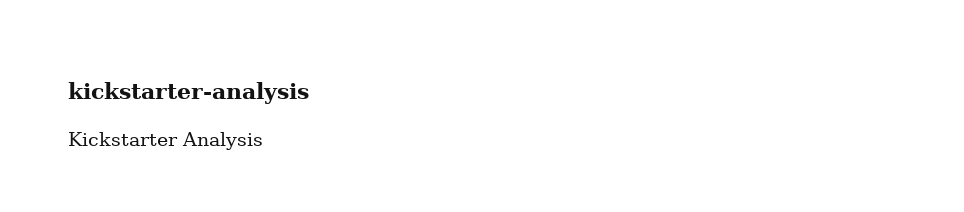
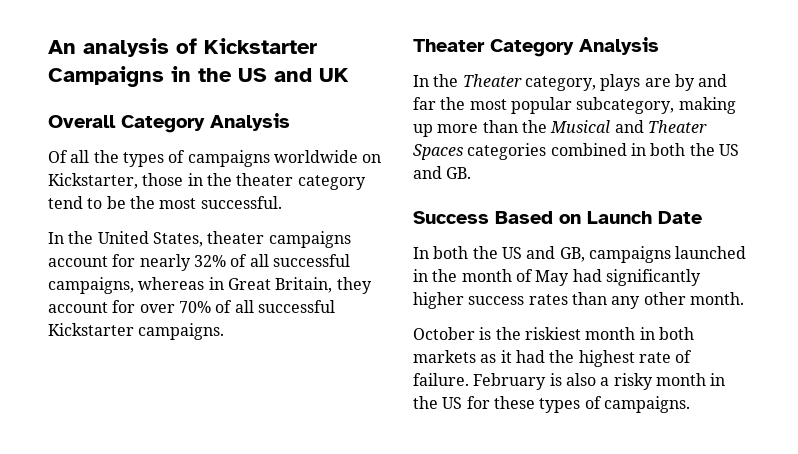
[68,82,309,104] [68,132,263,150] kickstarter-analysis // Kickstarter Analysis -> [48,38,317,57] [48,66,349,87] [48,113,290,133] [48,150,382,167] [48,173,366,190] [48,196,282,209] [48,231,351,248] [48,254,350,271] [48,277,372,294] [48,300,335,313] [48,323,225,340] [413,37,659,57] [413,74,728,91] [413,97,736,114] [413,120,707,137] [413,143,739,160] [413,166,472,179] [413,211,702,224] [413,246,747,263] [413,269,701,286] [413,292,744,309] [413,327,694,340] [413,350,693,367] [413,373,726,390] [413,396,690,413] An analysis of Kickstarter Campaigns in the US and UK // Overall Category Analysis // Of all the types of campaigns worldwide on Kickstarter, those in the theater category tend to be the most successful. // In the United States, theater campaigns account for nearly 32% of all successful campaigns, whereas in Great Britain, they account for over 70% of all successful Kickstarter campaigns. // Theater Category Analysis // In the Theater category, plays are by and far the most popular subcategory, making up more than the Musical and Theater Spaces categories combined in both the US and GB. // Success Based on Launch Date // In both the US and GB, campaigns launched in the month of May had significantly higher success rates than any other month. // October is the riskiest month in both markets as it had the highest rate of failure. February is also a risky month in the US for these types of campaigns.

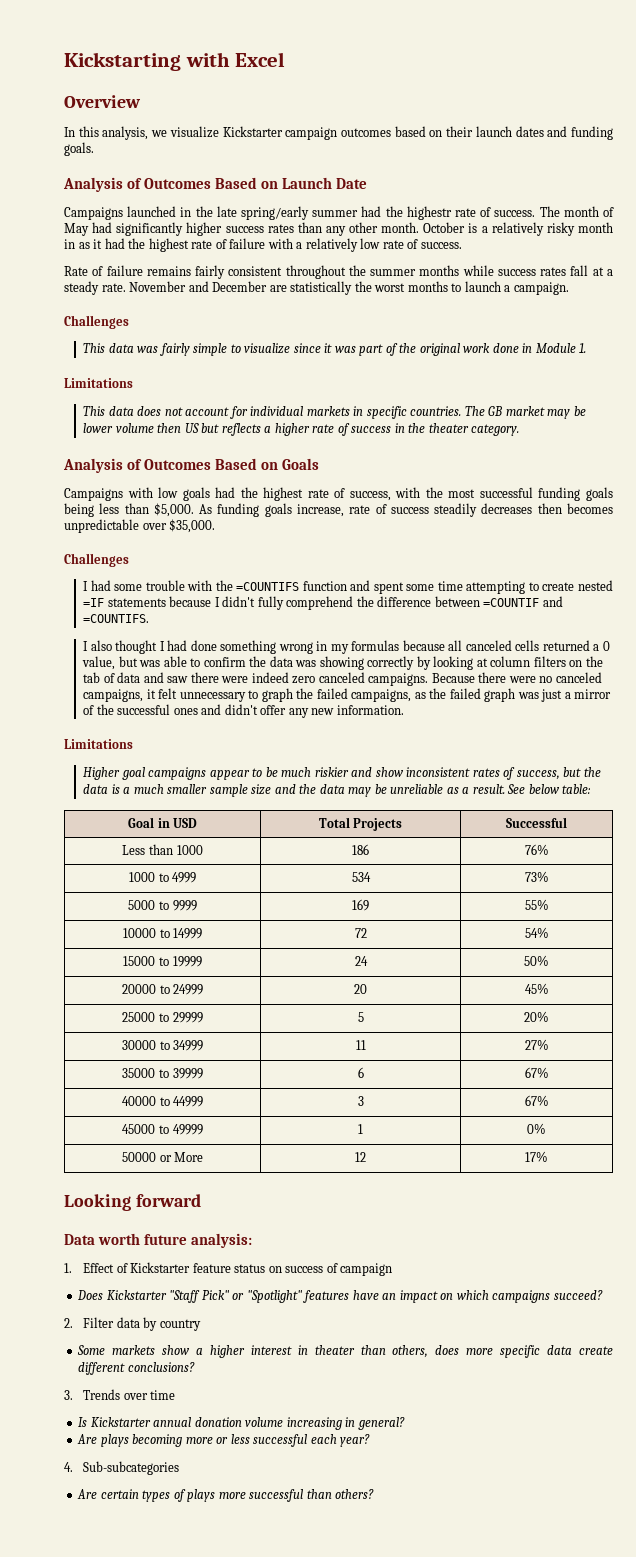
[48,38,317,57] [48,66,349,87] [48,113,290,133] [48,150,382,167] [48,173,366,190] [48,196,282,209] [48,231,351,248] [48,254,350,271] [48,277,372,294] [48,300,335,313] [48,323,225,340] [413,37,659,57] [413,74,728,91] [413,97,736,114] [413,120,707,137] [413,143,739,160] [413,166,472,179] [413,211,702,224] [413,246,747,263] [413,269,458,282] An analysis of Kickstarter Campaigns in the US and UK // Overall Category Analysis // Of all the types of campaigns worldwide on Kickstarter, those in the theater category tend to be the most successful. // In the United States, theater campaigns account for nearly 32% of all successful campaigns, whereas in Great Britain, they account for over 70% of all successful Kickstarter campaigns. // Theater Category Analysis // In the Theater category, plays are by and far the most popular subcategory, making up more than the Musical and Theater Spaces categories combined in both the US and GB. // Success Based on Launch Date // In both the US and GB, campaigns launched in the -> [64,52,286,71] [64,95,141,108] [64,126,614,140] [64,142,94,156] [63,177,368,192] [64,206,560,220] Kickstarting with Excel // Overview // In this analysis, we visualize Kickstarter campaign outcomes based on their launch dates and funding goals. // Analysis of Outcomes Based on Launch Date // Campaigns launched in the late spring/early summer had the highestr rate of success. The
(744, 298) // -> (420, 227) none
[495,327,694,340] [413,350,476,363] the riskiest month in both markets -> [481,222,613,236] [64,239,75,249] a relatively risky month in
[413,373,726,390] [413,396,690,413] failure. February is also a risky month in the US for these types of campaigns. -> [229,238,462,252] [64,265,613,279] [64,281,569,295] [64,315,129,329] [83,343,587,356] [64,378,133,388] [83,406,586,419] [83,423,520,436] [63,458,320,473] [64,487,614,501] [64,503,613,517] [64,519,216,533] [64,553,129,567] [83,580,613,594] [83,596,563,610] [83,614,150,623] [83,640,610,654] [82,656,603,670] [83,672,602,686] [83,688,612,702] [83,704,404,718] [64,739,133,749] [83,767,601,780] [83,784,592,797] [127,817,198,828] [318,817,403,831] [506,817,567,828] [122,844,203,855] [352,844,369,855] [524,844,549,855] [128,872,197,883] [351,872,371,882] [524,871,549,882] [128,900,197,911] [352,899,369,911] [524,899,549,910] [122,928,203,939] [354,928,367,938] [524,927,549,938] [123,956,202,967] [354,956,368,966] [524,955,549,966] [121,984,204,995] [354,984,367,994] [524,983,549,994] [122,1012,203,1023] [357,1012,364,1022] [524,1011,549,1022] [121,1040,204,1051] [355,1040,366,1050] [524,1039,549,1050] [122,1068,203,1079] [357,1067,364,1078] [524,1067,549,1078] [121,1096,204,1107] [357,1096,364,1106] [524,1095,549,1106] [122,1124,203,1135] [358,1124,363,1134] [527,1123,546,1134] [121,1152,204,1162] [355,1152,366,1162] [525,1151,548,1162] [64,1194,201,1211] [64,1233,253,1248] [64,1262,393,1276] [77,1290,603,1303] [64,1317,201,1331] [77,1345,613,1358] [78,1362,195,1375] [64,1389,176,1400] [78,1417,405,1430] [77,1434,371,1447] [64,1461,180,1475] [77,1489,375,1502] failure with a relatively low rate of success. // Rate of failure remains fairly consistent throughout the summer months while success rates fall at a steady rate. November and December are statistically the worst months to launch a campaign. // Challenges // This data was fairly simple to visualize since it was part of the original work done in Module 1. // Limitations // This data does not account for individual markets in specific countries. The GB market may be lower volume then US but reflects a higher rate of success in the theater category. // Analysis of Outcomes Based on Goals // Campaigns with low goals had the highest rate of success, with the most successful funding goals being less than $5,000. As funding goals increase, rate of success steadily decreases then becomes unpredictable over $35,000. // Challenges // I had some trouble with the =COUNTIFS function and spent some time attempting to create nested =IF statements because I didn't fully comprehend the difference between =COUNTIF and =COUNTIFS. // I also thought I had done something wrong in my formulas because all canceled cells returned a 0 value, but was able to confirm the data was showing correctly by looking at column filters on the tab of data and saw there were indeed zero canceled campaigns. Because there were no canceled campaigns, it felt unnecessary to graph the failed campaigns, as the failed graph was just a mirror of the successful ones and didn't offer any new information. // Limitations // Higher goal campaigns appear to be much riskier and show inconsistent rates of success, but the data is a much smaller sample size and the data may be unreliable as a result. See below table: // Goal in USD | Total Projects | Successful // Less than 1000 | 186 | 76% // 1000 to 4999 | 534 | 73% // 5000 to 9999 | 169 | 55% // 10000 to 14999 | 72 | 54% // 15000 to 19999 | 24 | 50% // 20000 to 24999 | 20 | 45% // 25000 to 29999 | 5 | 20% // 30000 to 34999 | 11 | 27% // 35000 to 39999 | 6 | 67% // 40000 to 44999 | 3 | 67% // 45000 to 49999 | 1 | 0% // 50000 or More | 12 | 17% // Looking forward // Data worth future analysis: // 1. Effect of Kickstarter feature status on success of campaign // Does Kickstarter "Staff Pick" or "Spotlight" features have an impact on which campaigns succeed? // 2. Filter data by country // Some markets show a higher interest in theater than others, does more specific data create different conclusions? // 3. Trends over time // Is Kickstarter annual donation volume increasing in general? // Are plays becoming more or less successful each year? // 4. Sub-subcategories // Are certain types of plays more successful than others?

